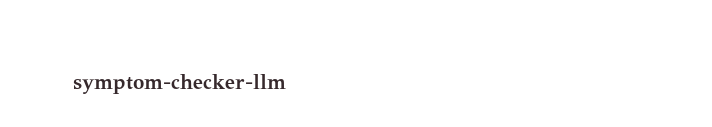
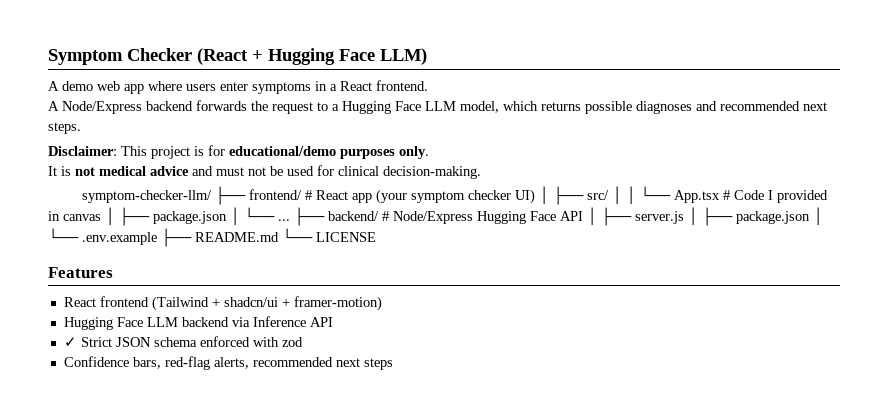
[73,74,286,94] symptom-checker-llm -> [48,48,427,65] [48,80,428,94] [48,100,827,114] [48,122,81,134] [48,145,429,159] [48,165,481,179] [82,186,829,205] [48,207,823,226] [48,228,376,247] [48,267,113,278] [63,296,382,311] [63,316,333,330] [63,336,303,347] [63,356,393,370] Symptom Checker (React + Hugging Face LLM) // A demo web app where users enter symptoms in a React frontend. // A Node/Express backend forwards the request to a Hugging Face LLM model, which returns possible diagnoses and recommended next steps. // Disclaimer: This project is for educational/demo purposes only. // It is not medical advice and must not be used for clinical decision-making. // symptom-checker-llm/ ├── frontend/ # React app (your symptom checker UI) │ ├── src/ │ │ └── App.tsx # Code I provided in canvas │ ├── package.json │ └── ... ├── backend/ # Node/Express Hugging Face API │ ├── server.js │ ├── package.json │ └── .env.example ├── README.md └── LICENSE // Features // React frontend (Tailwind + shadcn/ui + framer-motion) // Hugging Face LLM backend via Inference API // ✓ Strict JSON schema enforced with zod // Confidence bars, red-flag alerts, recommended next steps

